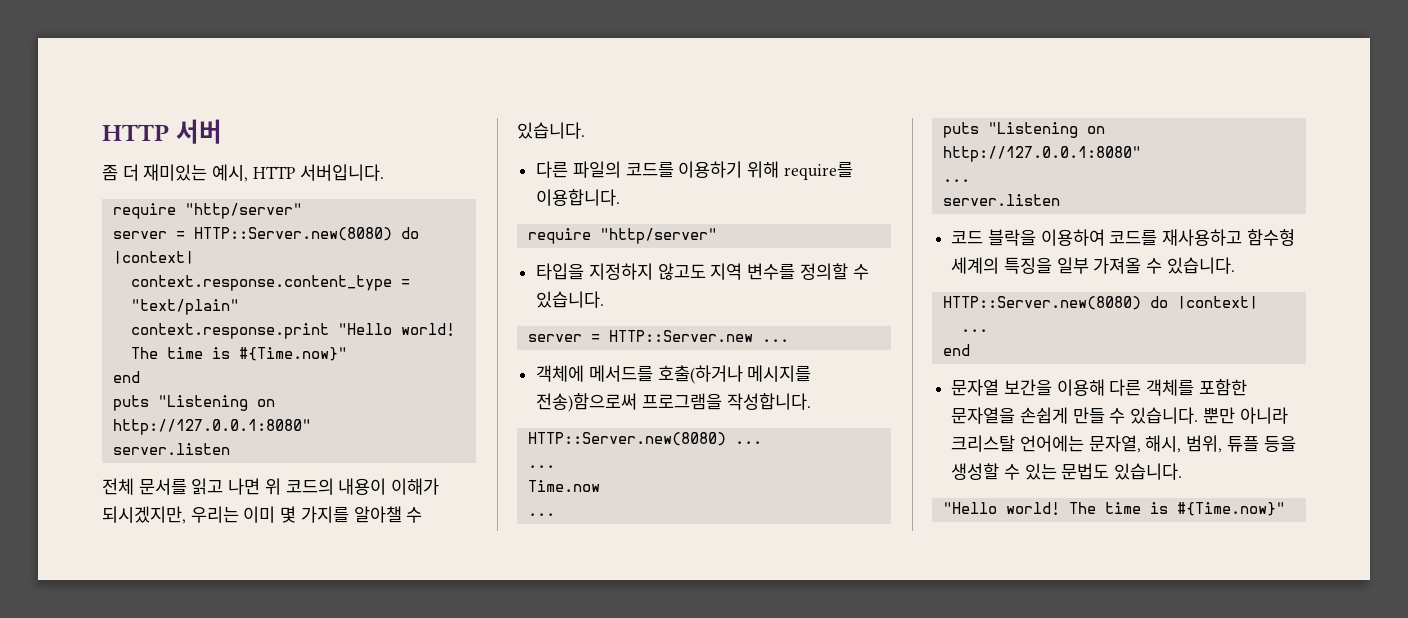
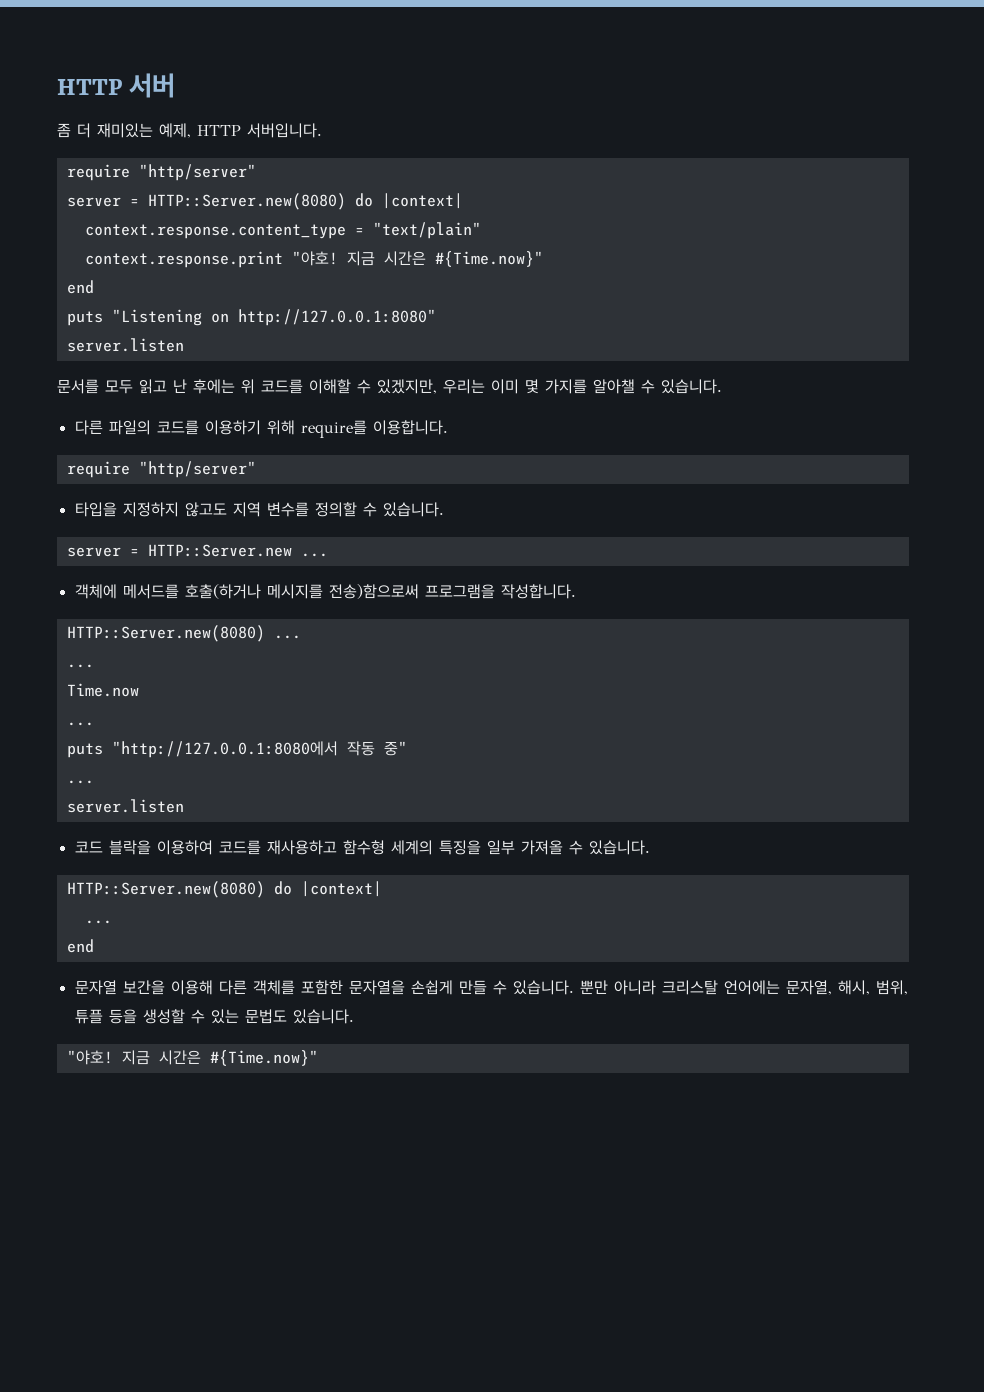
[212,164,249,182] 예시, -> [159,123,191,138] 예제,
[337,323,455,336] [130,347,230,359] "Hello world! The time is -> [291,251,426,266] "야호! 지금 시간은
[102,478,440,495] [102,506,186,524] 전체 문서를 읽고 나면 위 코드의 내용이 이해가 되시겠지만, -> [57,379,437,394] 문서를 모두 읽고 난 후에는 위 코드를 이해할 수 있겠지만,
[987,122,1105,138] [942,146,1141,162] "Listening on http://127.0.0.1:8080" -> [111,741,407,758] "http://127.0.0.1:8080에서 작동 중"
[942,502,1168,515] "Hello world! The time is -> [66,1050,201,1065] "야호! 지금 시간은

